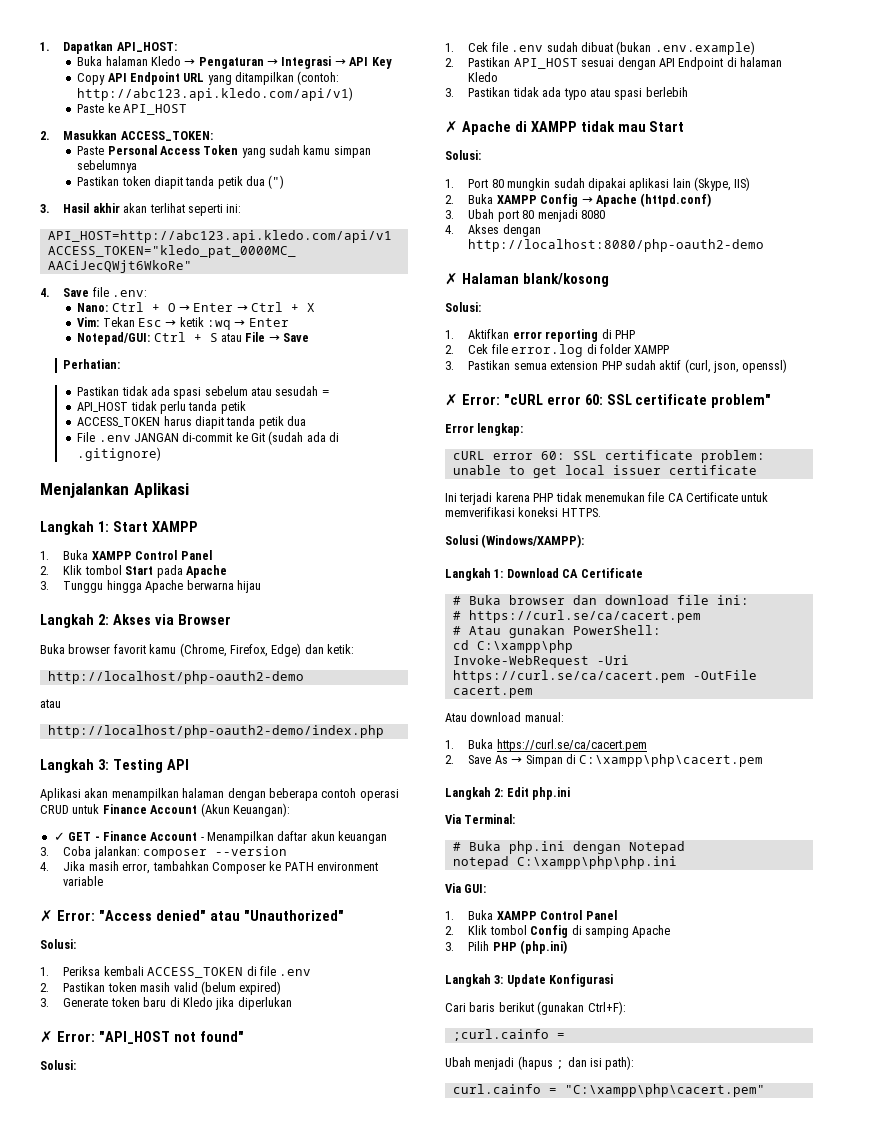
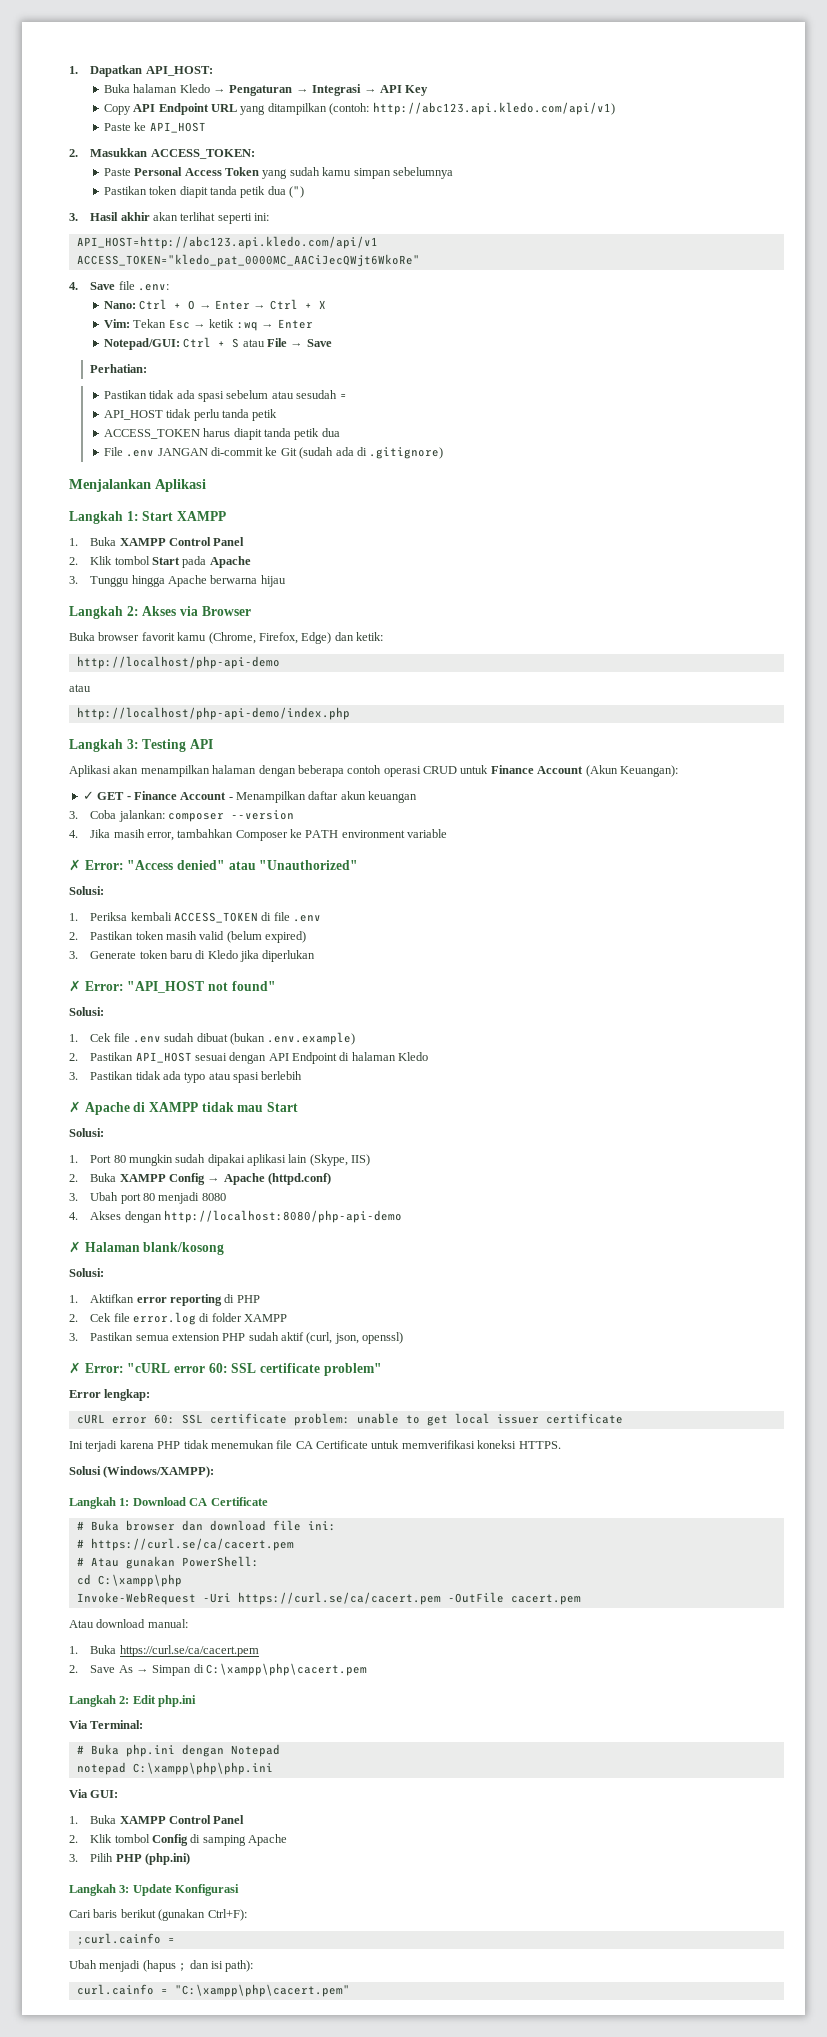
[47,671,304,684] http://localhost/php-oauth2-demo -> [76,656,280,669] http://localhost/php-api-demo
[47,725,384,738] http://localhost/php-oauth2-demo/index.php -> [76,707,350,720] http://localhost/php-api-demo/index.php
[468,239,765,252] http://localhost:8080/php-oauth2-demo -> [163,1210,402,1223] http://localhost:8080/php-api-demo

